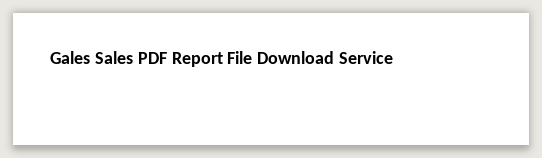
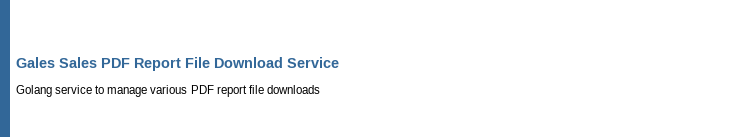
(394, 57) none -> [16,85,320,97] // Golang service to manage various PDF report file downloads

